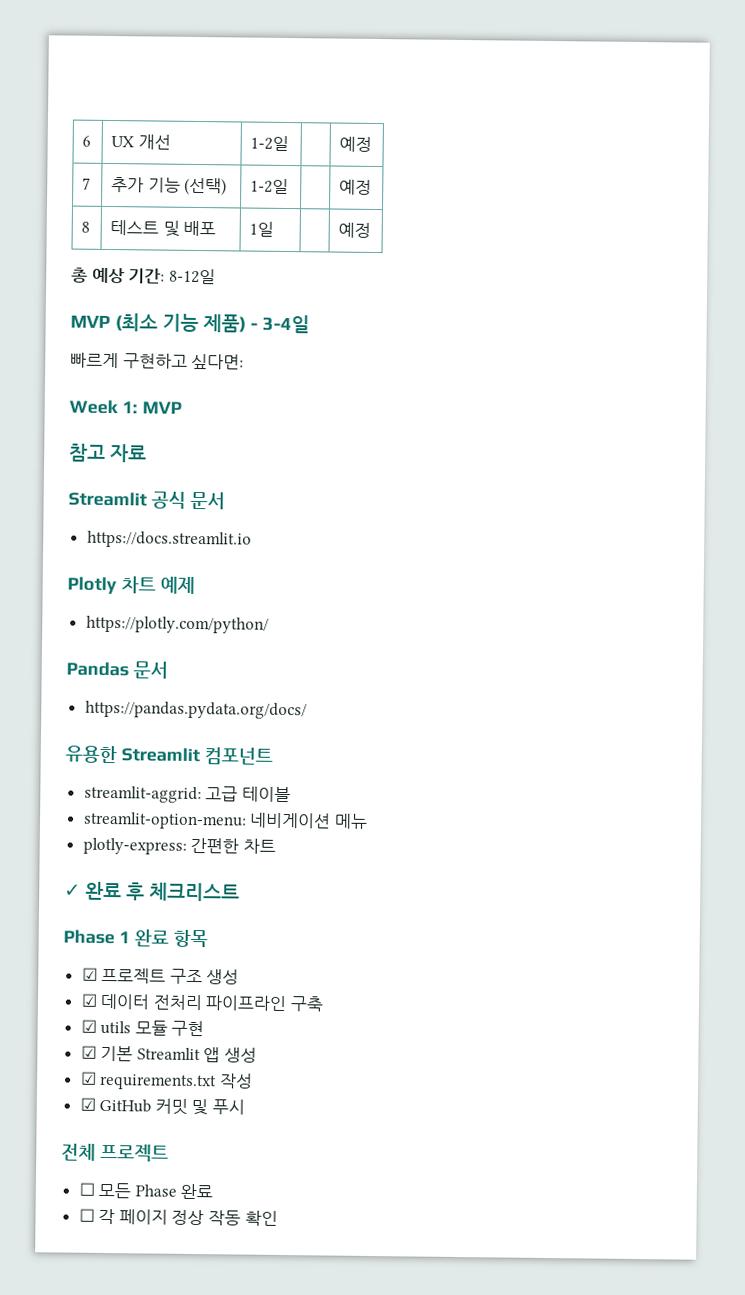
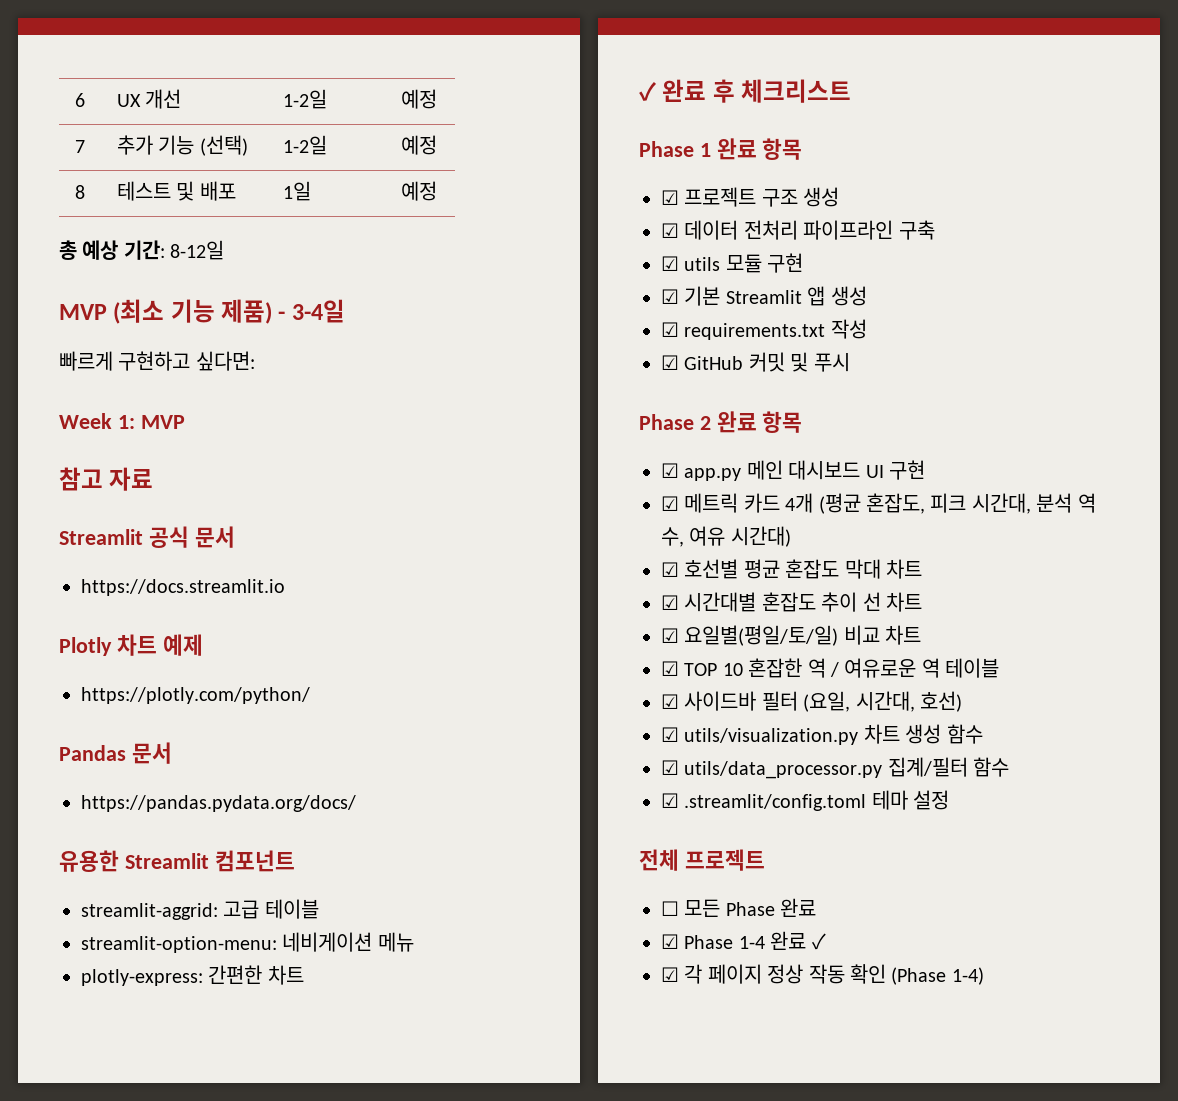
(246, 1107) none -> [639,411,803,433] [661,460,925,481] [661,493,1096,514] [661,526,791,547] [661,559,922,579] [661,592,922,612] [661,625,922,646] [661,658,1000,678] [661,691,962,712] [661,724,983,745] [661,757,1010,779] [661,790,950,811] // Phase 2 완료 항목 // ☑ app.py 메인 대시보드 UI 구현 // ☑ 메트릭 카드 4개 (평균 혼잡도, 피크 시간대, 분석 역 수, 여유 시간대) // ☑ 호선별 평균 혼잡도 막대 차트 // ☑ 시간대별 혼잡도 추이 선 차트 // ☑ 요일별(평일/토/일) 비교 차트 // ☑ TOP 10 혼잡한 역 / 여유로운 역 테이블 // ☑ 사이드바 필터 (요일, 시간대, 호선) // ☑ utils/visualization.py 차트 생성 함수 // ☑ utils/data_processor.py 집계/필터 함수 // ☑ .streamlit/config.toml 테마 설정
[78,1208,95,1222] ☐ -> [661,931,826,950] [661,967,679,982] ☑ Phase 1-4 완료 ✓ // ☑
(278, 1218) none -> [891,967,984,985] (Phase 1-4)

